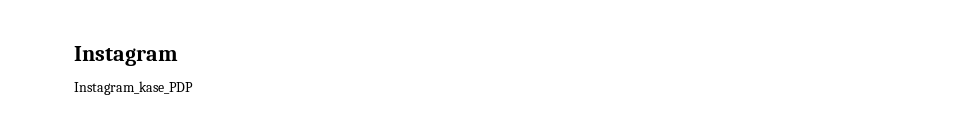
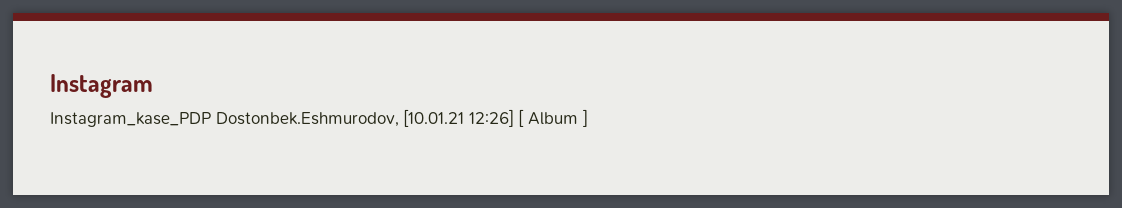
(193, 88) none -> [215,109,588,127] Dostonbek.Eshmurodov, [10.01.21 12:26] [ Album ]

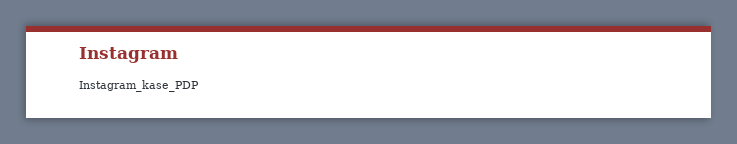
[215,109,588,127] Dostonbek.Eshmurodov, [10.01.21 12:26] [ Album ] -> (199, 86) none

